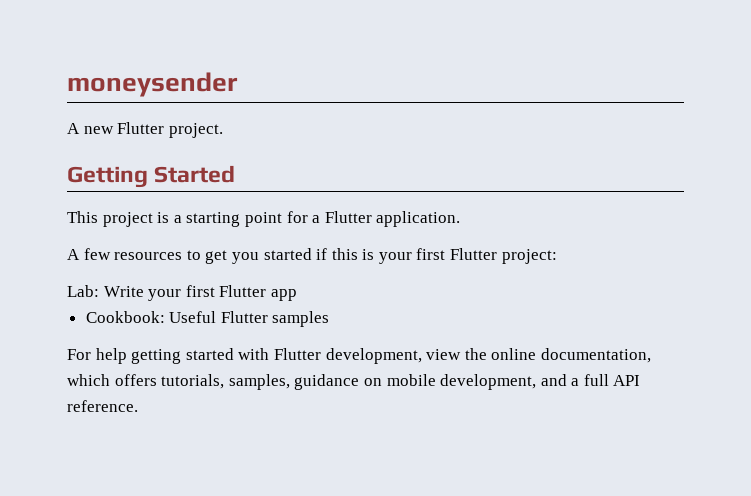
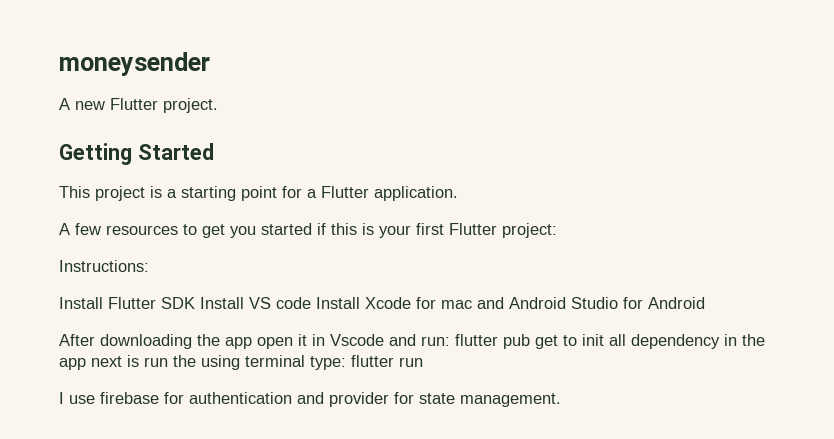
[67,285,297,301] [85,311,330,327] [67,348,651,364] [67,374,641,390] [67,400,138,412] Lab: Write your first Flutter app // Cookbook: Useful Flutter samples // For help getting started with Flutter development, view the online documentation, which offers tutorials, samples, guidance on mobile development, and a full API reference. -> [59,260,149,272] [59,297,705,309] [59,334,765,349] [59,355,423,370] [59,392,561,407] Instructions: // Install Flutter SDK Install VS code Install Xcode for mac and Android Studio for Android // After downloading the app open it in Vscode and run: flutter pub get to init all dependency in the app next is run the using terminal type: flutter run // I use firebase for authentication and provider for state management.

